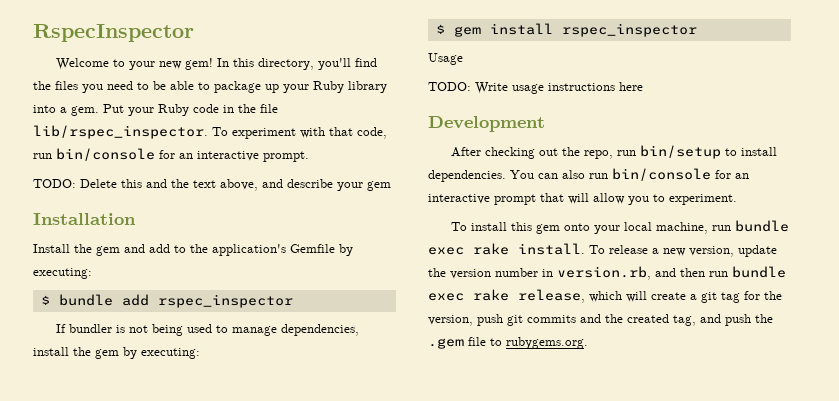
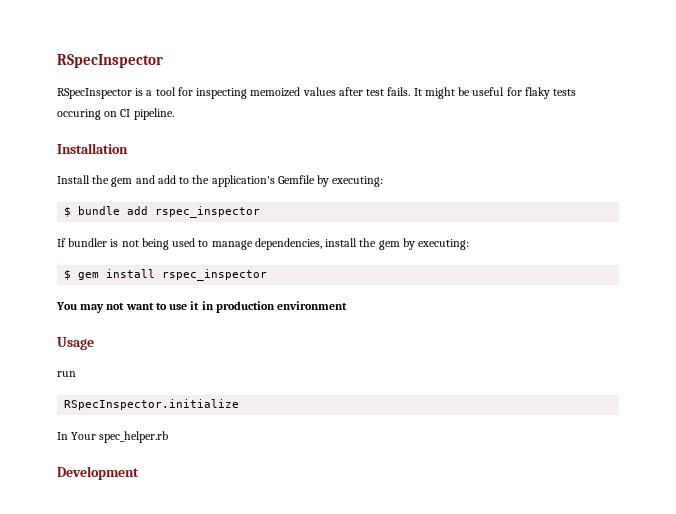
[33,24,194,42] [56,58,378,70] [33,81,387,93] [33,104,278,116] [33,125,387,139] [33,148,309,162] [33,179,391,191] RspecInspector // Welcome to your new gem! In this directory, you'll find the files you need to be able to package up your Ruby library into a gem. Put your Ruby code in the file lib/rspec_inspector. To experiment with that code, run bin/console for an interactive prompt. // TODO: Delete this and the text above, and describe your gem -> [57,54,163,68] [57,87,577,99] [57,108,174,120] RSpecInspector // RSpecInspector is a tool for inspecting memoized values after test fails. It might be useful for flaky tests occuring on CI pipeline.
[428,53,463,65] [428,82,643,94] [428,116,545,132] [451,145,778,159] [428,168,749,182] [428,193,737,205] [451,220,790,234] [428,243,777,257] [428,266,786,280] [428,289,782,303] [428,314,773,326] [428,337,588,349] Usage // TODO: Write usage instructions here // Development // After checking out the repo, run bin/setup to install dependencies. You can also run bin/console for an interactive prompt that will allow you to experiment. // To install this gem onto your local machine, run bundle exec rake install. To release a new version, update the version number in version.rb, and then run bundle exec rake release, which will create a git tag for the version, push git commits and the created tag, and push the .gem file to rubygems.org. -> [56,301,348,313] [57,337,94,350] [57,371,76,377] [64,399,240,410] [57,431,169,443] [57,466,139,480] You may not want to use it in production environment // Usage // run // RSpecInspector.initialize // In Your spec_helper.rb // Development

